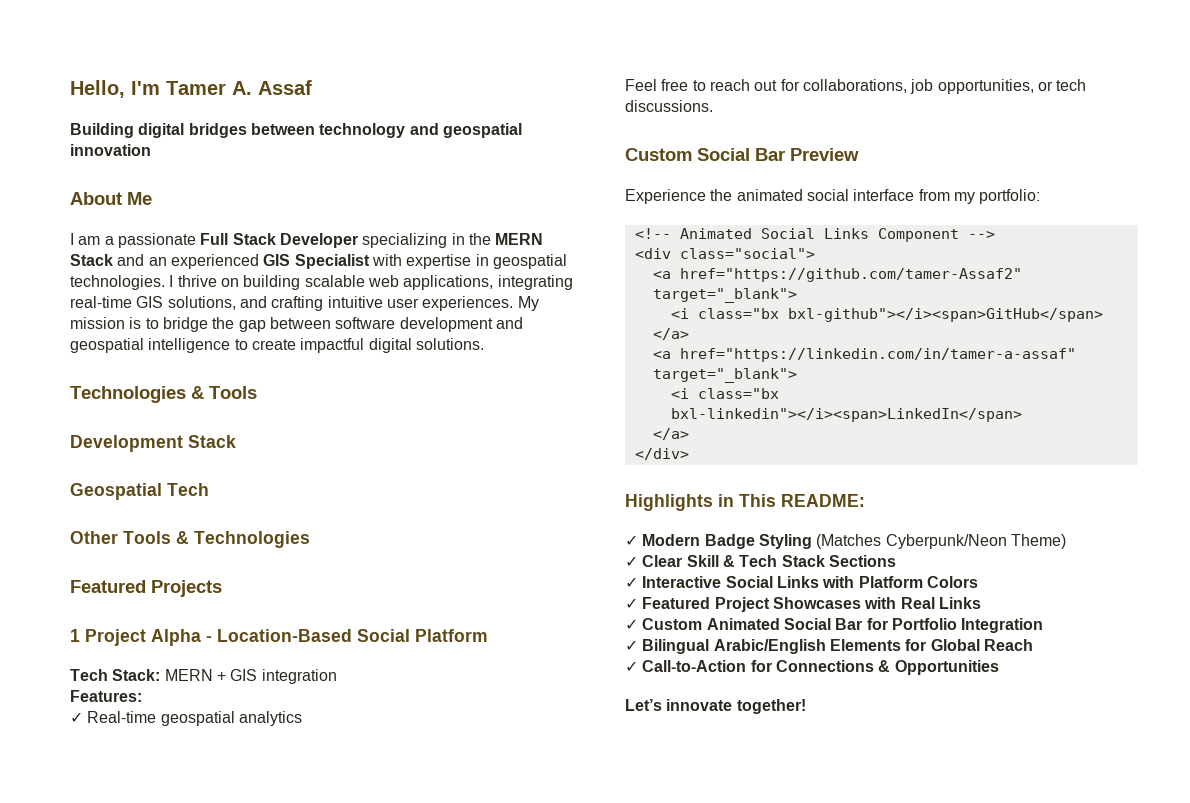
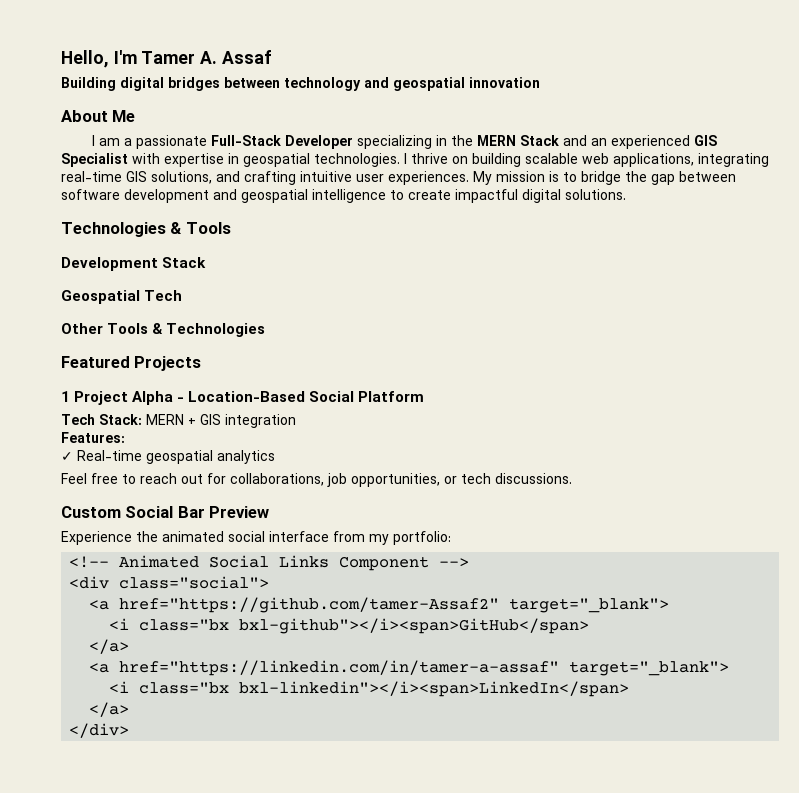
[200,233,276,245] Full Stack -> [211,135,282,146] Full-Stack
[625,494,865,511] [625,534,1066,549] [625,555,896,567] [625,576,978,588] [625,597,981,612] [625,618,1044,633] [625,639,1033,654] [625,660,999,675] [625,699,806,714] // Highlights in This README: // ✓ Modern Badge Styling (Matches Cyberpunk/Neon Theme) // ✓ Clear Skill & Tech Stack Sections // ✓ Interactive Social Links with Platform Colors // ✓ Featured Project Showcases with Real Links // ✓ Custom Animated Social Bar for Portfolio Integration // ✓ Bilingual Arabic/English Elements for Global Reach // ✓ Call-to-Action for Connections & Opportunities // Let’s innovate together! -> (130, 730) none

